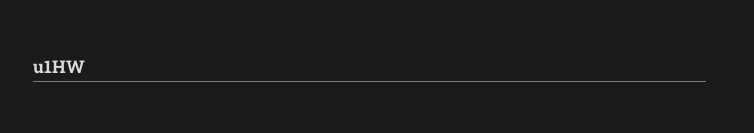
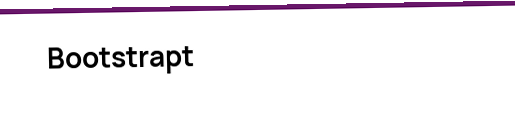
[33,60,85,74] u1HW -> [46,45,195,76] Bootstrapt

